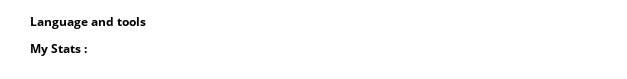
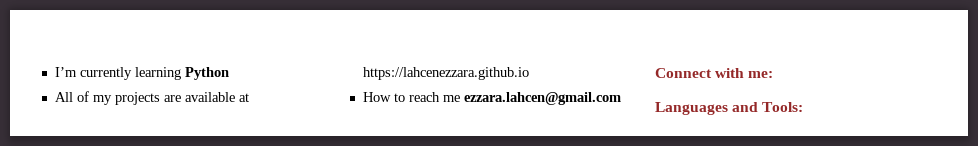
[30,17,147,29] [30,44,88,56] Language and tools // My Stats : -> [54,67,229,80] [54,91,249,105] [362,67,529,80] [362,92,621,105] [655,68,774,78] [655,102,804,115] I’m currently learning Python // All of my projects are available at https://lahcenezzara.github.io // How to reach me ezzara.lahcen@gmail.com // Connect with me: // Languages and Tools:

